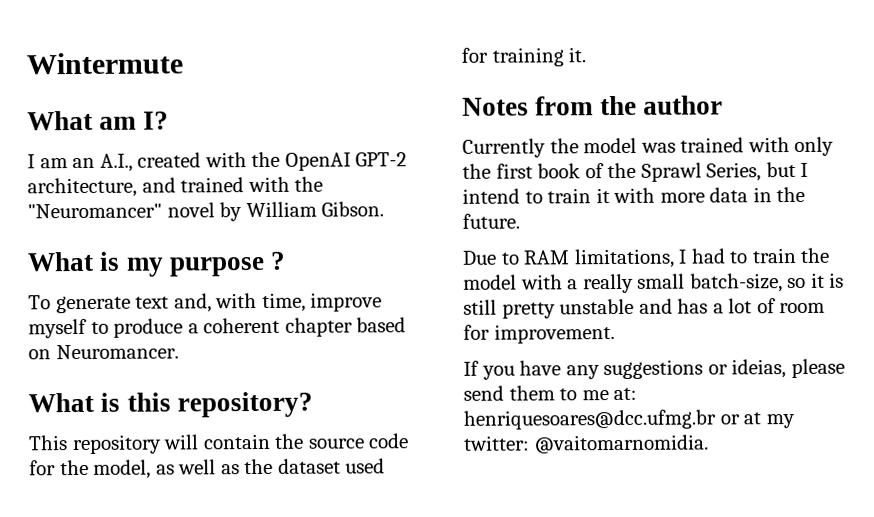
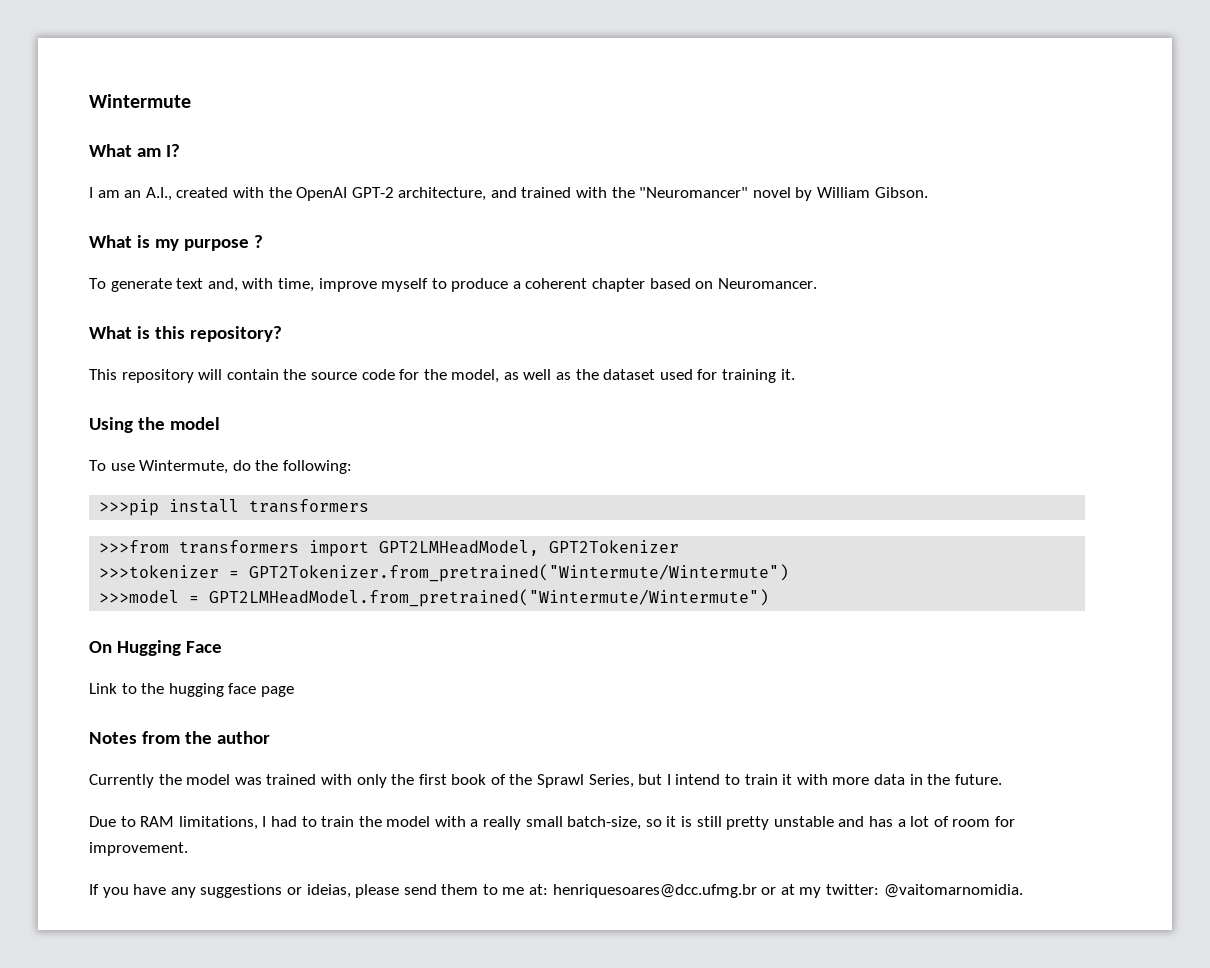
(587, 55) none -> [89,417,220,433] [89,460,352,474] [99,499,370,516] [99,540,680,557] [99,564,790,582] [99,589,770,607] [89,640,222,656] [89,683,294,697] // Using the model // To use Wintermute, do the following: // >>>pip install transformers // >>>from transformers import GPT2LMHeadModel, GPT2Tokenizer // >>>tokenizer = GPT2Tokenizer.from_pretrained("Wintermute/Wintermute") // >>>model = GPT2LMHeadModel.from_pretrained("Wintermute/Wintermute") // On Hugging Face // Link to the hugging face page

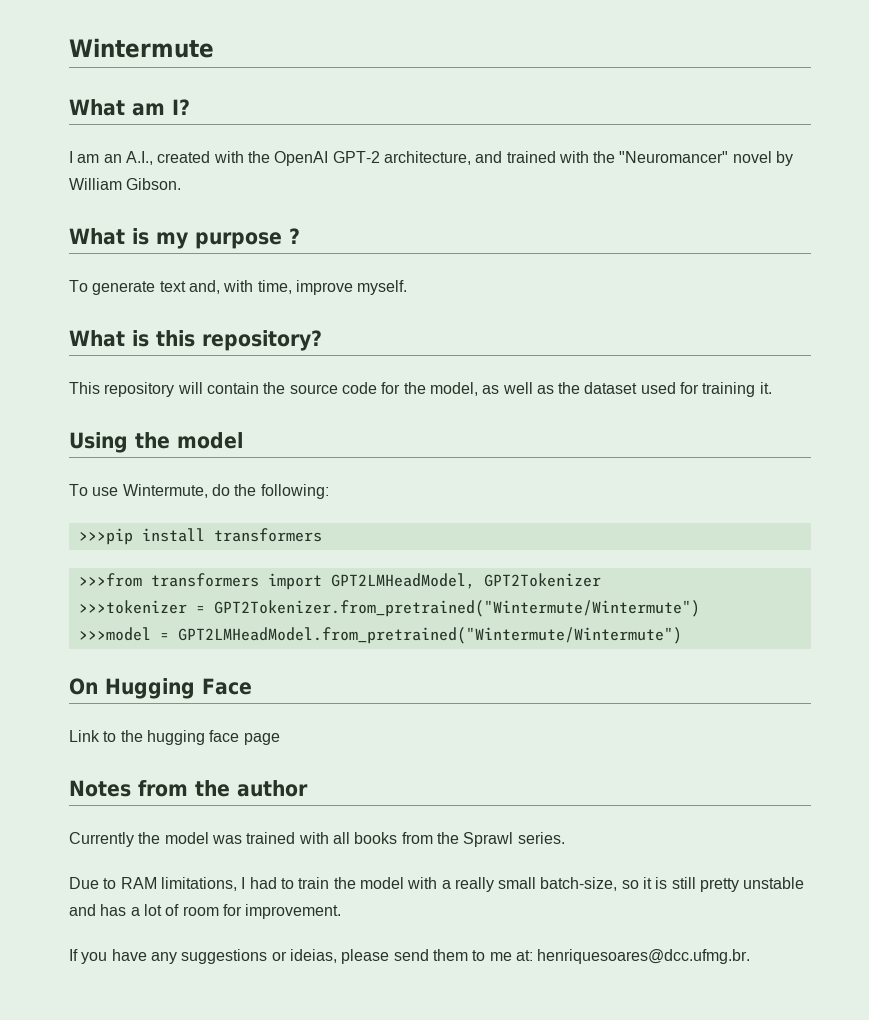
[381,278,817,292] myself to produce a coherent chapter based on Neuromancer. -> [357,280,408,295] myself.
[356,774,1002,788] only the first book of the Sprawl Series, but I intend to train it with more data in the future. -> [332,832,565,847] all books from the Sprawl series.
[552,884,1023,898] henriquesoares@dcc.ufmg.br or at my twitter: @vaitomarnomidia. -> [537,949,751,964] henriquesoares@dcc.ufmg.br.

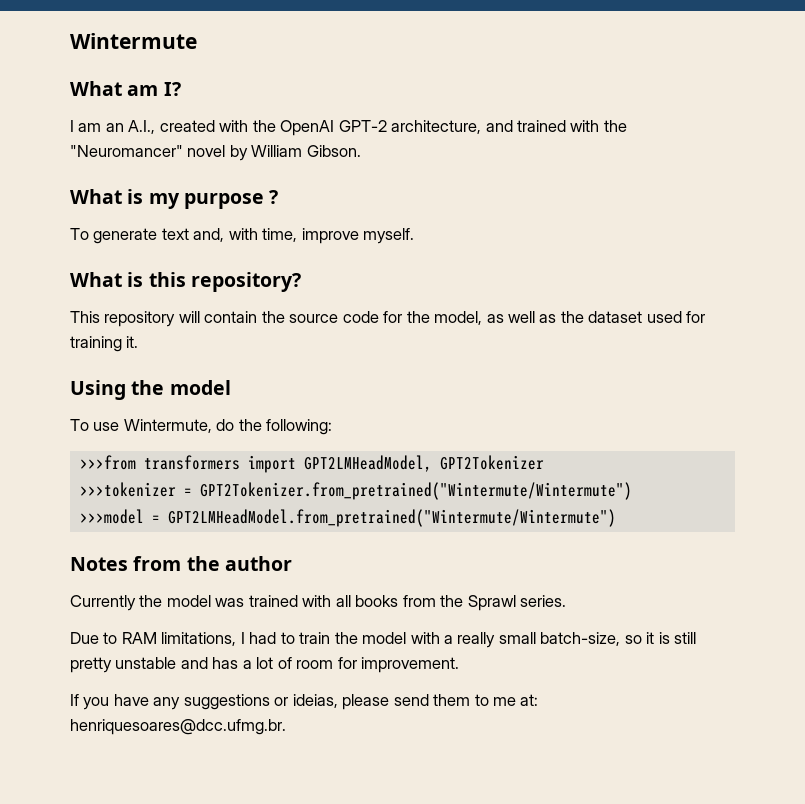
[78,528,322,545] // >>>pip install transformers -> (333, 427) none
[69,678,252,699] [69,730,280,745] // On Hugging Face // Link to the hugging face page -> (616, 518) none

